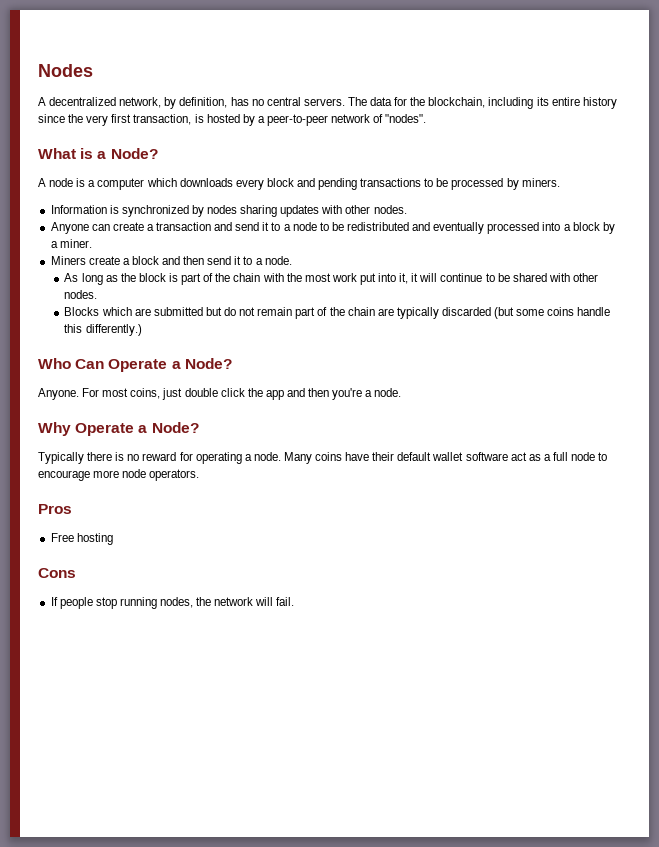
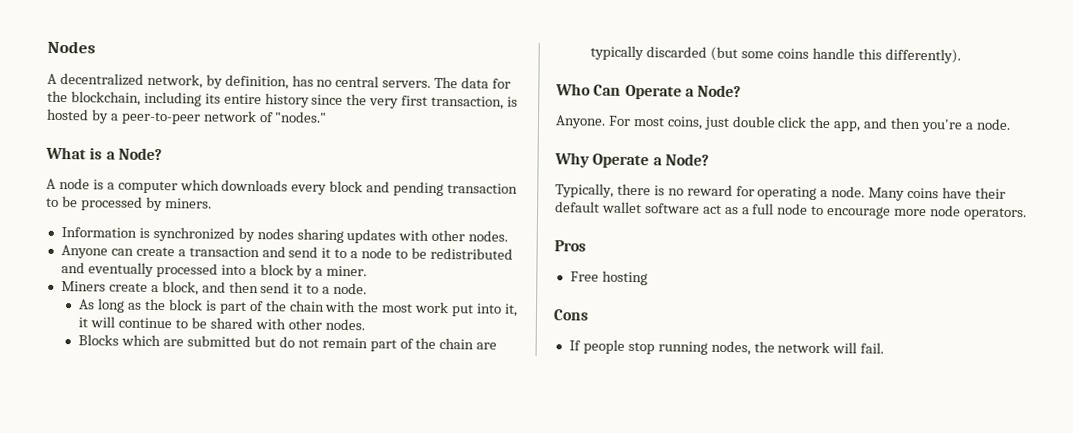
[385,114,427,123] "nodes". -> [274,111,328,123] "nodes."
[360,178,422,187] transactions -> [447,183,519,194] transaction
[131,256,159,265] block -> [161,281,199,296] block,
[85,324,142,336] differently.) -> [884,48,961,64] differently).
[265,390,284,400] app -> [833,121,862,132] app,
[38,452,84,464] Typically -> [555,183,614,198] Typically,

